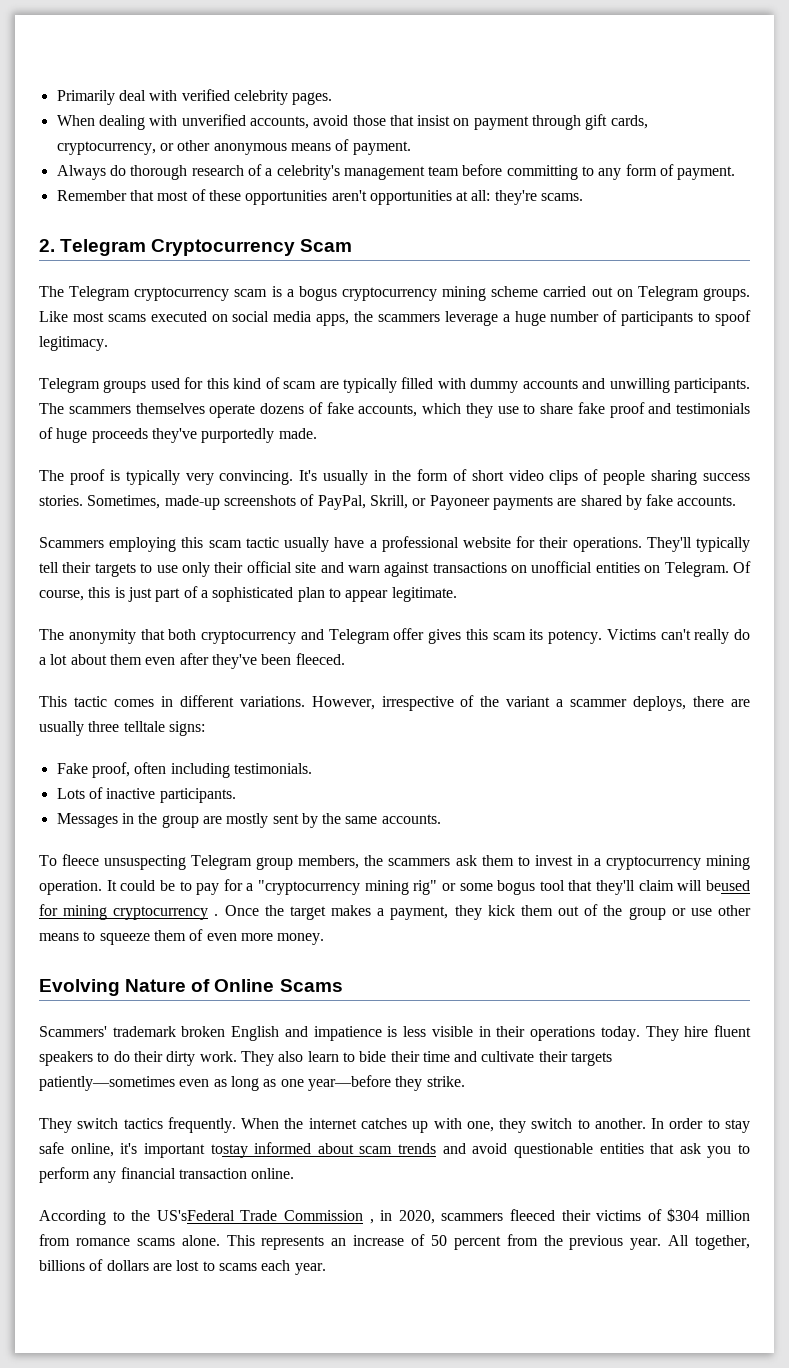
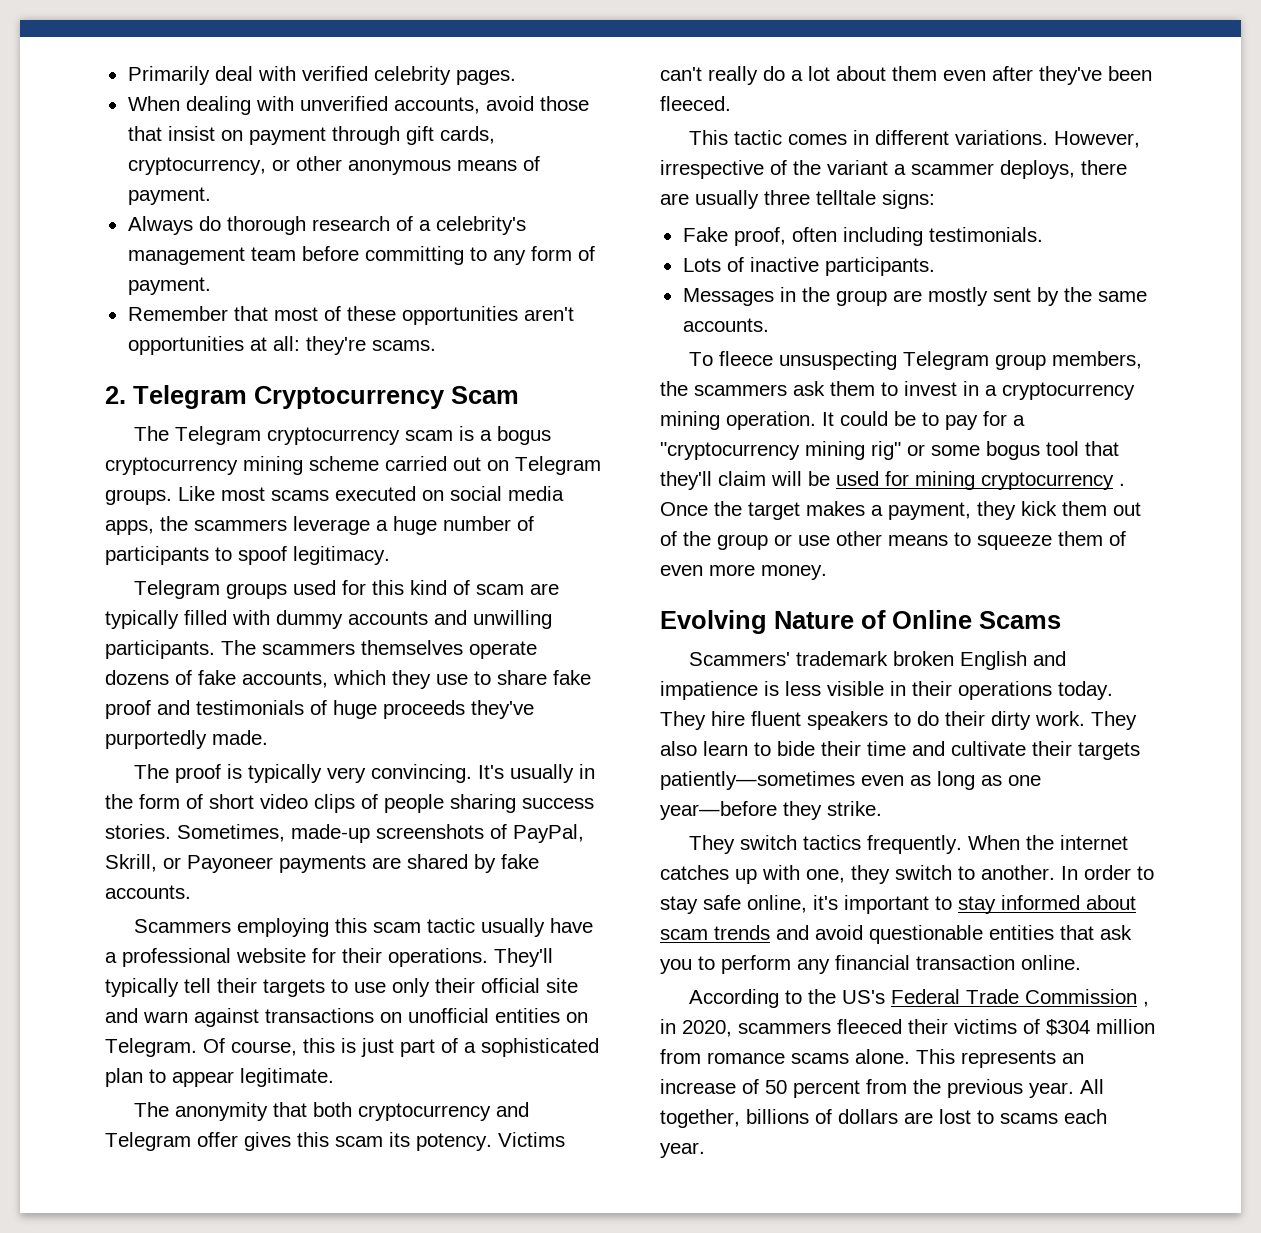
[706,880,751,891] beused -> [808,471,879,486] be used
[210,1144,248,1158] tostay -> [935,896,996,914] to stay
[156,1210,235,1221] US'sFederal -> [841,989,960,1004] US's Federal

